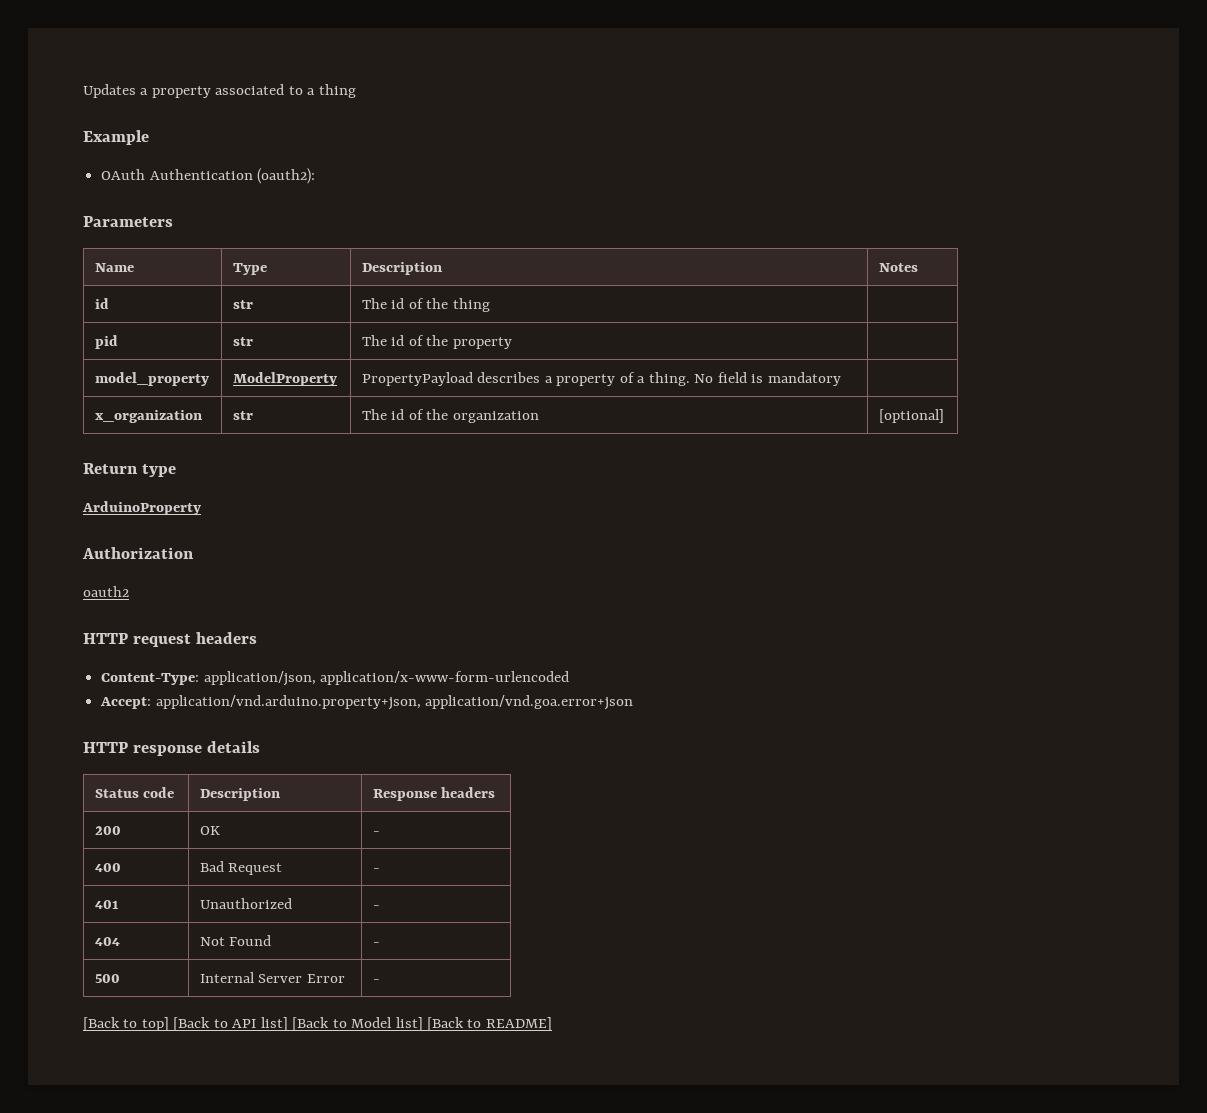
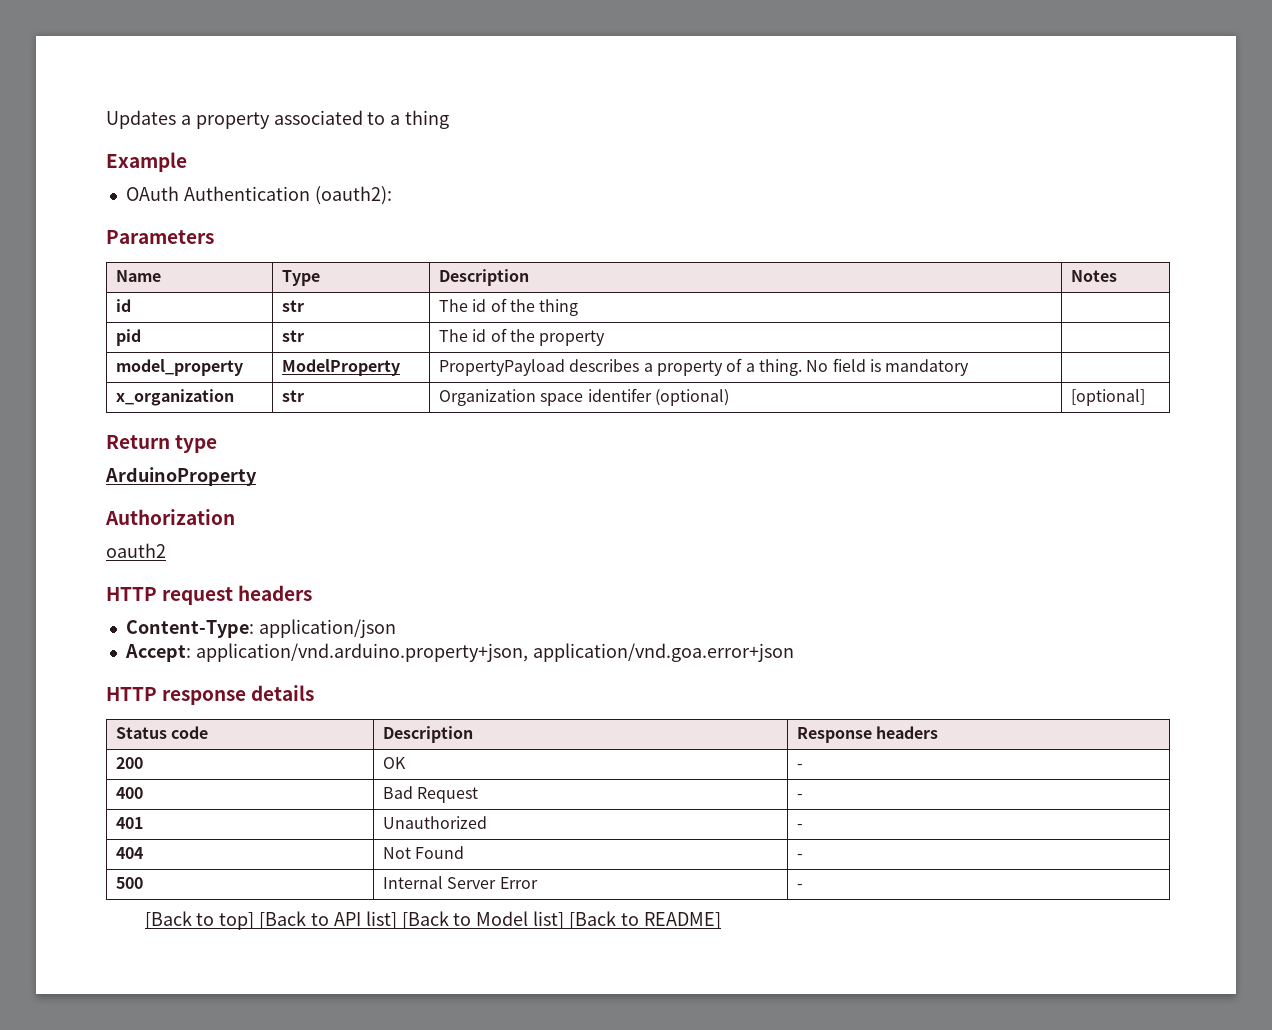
[361,409,539,423] The id of the organization -> [439,388,730,406] Organization space identifer (optional)
[203,671,570,686] application/json, application/x-www-form-urlencoded -> [258,619,396,638] application/json

